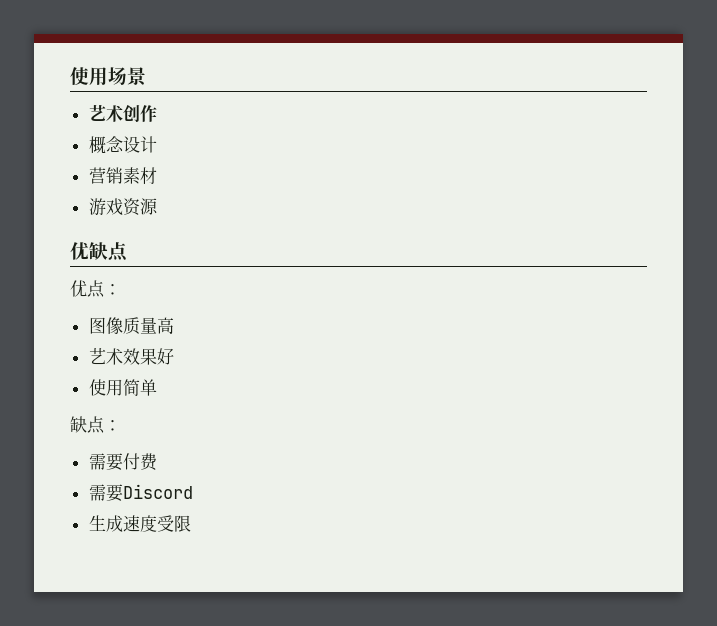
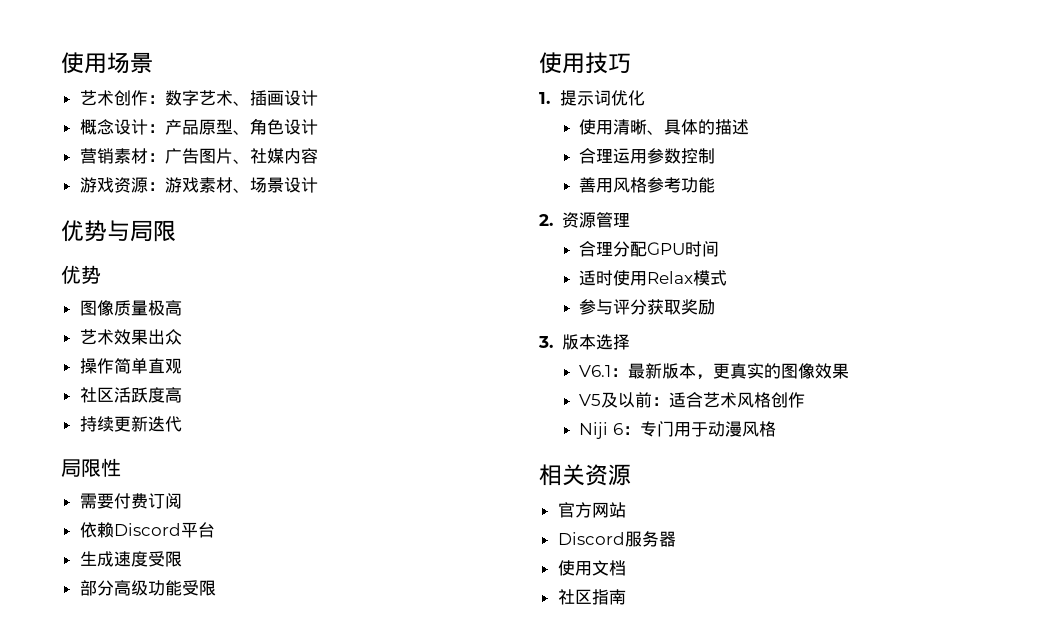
[88,136,157,154] [88,167,157,185] [88,198,158,216] [70,242,128,262] [70,280,121,298] // 概念设计 // 营销素材 // 游戏资源 // 优缺点 // 优点： -> [147,90,318,106] [79,118,318,135] [79,148,318,164] [79,177,318,193] [61,220,176,242] [61,265,101,284] ：数字艺术、插画设计 // 概念设计：产品原型、角色设计 // 营销素材：广告图片、社媒内容 // 游戏资源：游戏素材、场景设计 // 优势与局限 // 优势
(157, 325) none -> [147,300,165,316] 极
[156,348,174,365] [88,379,123,396] 好 // 使用 -> [147,329,182,345] [79,358,114,374] 出众 // 操作
[70,416,121,434] // 缺点： -> [147,358,182,374] [79,387,182,403] [79,416,182,432] [61,458,121,477] 直观 // 社区活跃度高 // 持续更新迭代 // 局限性
[88,484,193,502] // 需要Discord -> [147,493,182,509] [79,522,215,538] 订阅 // 依赖Discord平台
(191, 523) none -> [79,580,216,596] [539,52,631,74] [539,90,646,106] [579,119,750,135] [579,148,716,164] [579,177,716,193] [539,212,630,228] [579,241,720,257] [579,270,728,286] [579,299,716,315] [538,334,630,350] [579,363,850,380] [579,392,806,408] [579,421,776,439] [539,464,631,486] [557,502,626,518] [557,531,676,547] [557,560,626,576] [557,589,626,605] // 部分高级功能受限 // 使用技巧 // 1.提示词优化 // 使用清晰、具体的描述 // 合理运用参数控制 // 善用风格参考功能 // 2.资源管理 // 合理分配GPU时间 // 适时使用Relax模式 // 参与评分获取奖励 // 3.版本选择 // V6.1：最新版本，更真实的图像效果 // V5及以前：适合艺术风格创作 // Niji 6：专门用于动漫风格 // 相关资源 // 官方网站 // Discord服务器 // 使用文档 // 社区指南

